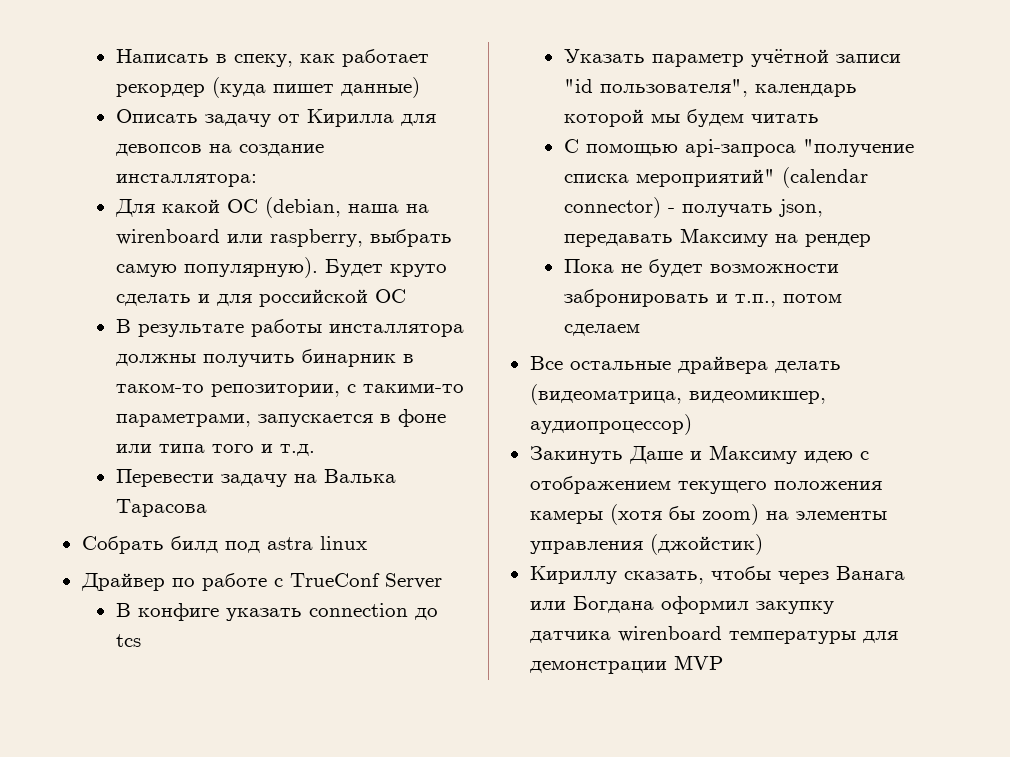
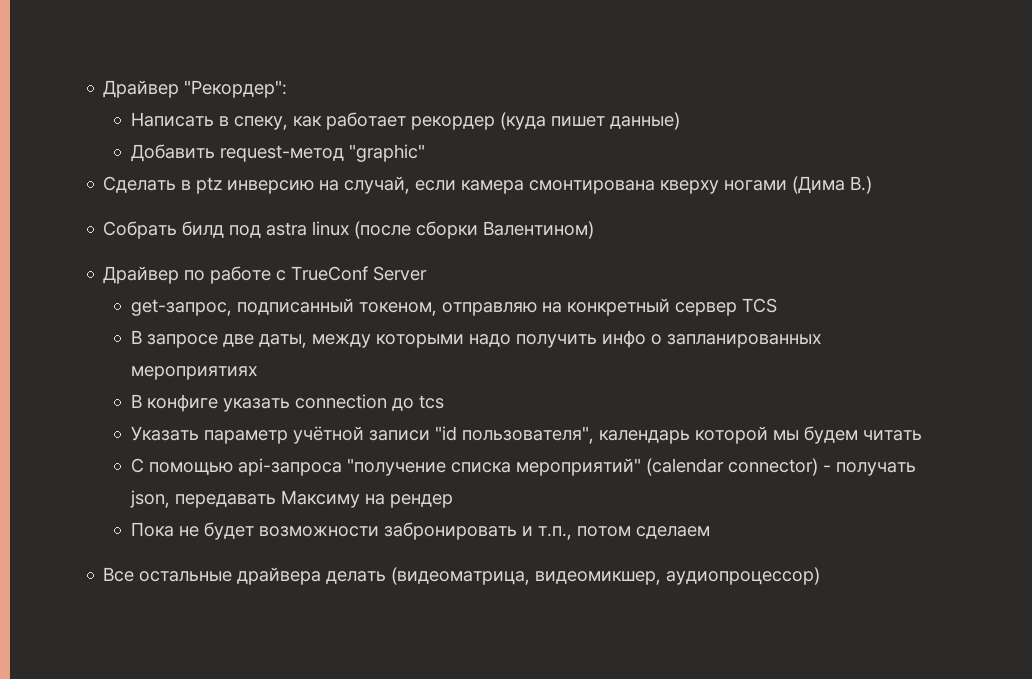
(115, 56) none -> [103,80,288,98] Драйвер "Рекордер": //
[115,109,436,127] [115,144,324,156] [115,174,257,187] [114,197,429,218] [115,229,452,247] [115,257,447,278] [115,289,406,307] [115,319,464,337] [115,349,414,367] [115,384,464,397] [115,409,446,427] [115,444,315,456] [115,469,396,487] [115,499,207,517] Описать задачу от Кирилла для девопсов на создание инсталлятора: // Для какой ОС (debian, наша на wirenboard или raspberry, выбрать самую популярную). Будет круто сделать и для российской ОС // В результате работы инсталлятора должны получить бинарник в таком-то репозитории, с такими-то параметрами, запускается в фоне или типа того и т.д. // Перевести задачу на Валька Тарасова -> [131,144,426,162] [103,176,873,194] Добавить request-метод "graphic" // Сделать в ptz инверсию на случай, если камера смонтирована кверху ногами (Дима В.)
(367, 543) none -> [354,221,595,239] (после сборки Валентином)
(442, 581) none -> [131,298,778,316] [131,330,822,348] [131,366,258,380] // get-запрос, подписанный токеном, отправляю на конкретный сервер TCS // В запросе две даты, между которыми надо получить инфо о запланированных мероприятиях
[529,445,869,464] [529,476,882,494] [529,504,887,525] [529,534,763,555] [529,566,905,584] [529,596,834,614] [529,626,898,644] [529,655,723,674] // Закинуть Даше и Максиму идею с отображением текущего положения камеры (хотя бы zoom) на элементы управления (джойстик) // Кириллу сказать, чтобы через Ванага или Богдана оформил закупку датчика wirenboard температуры для демонстрации MVP -> (821, 576) none

